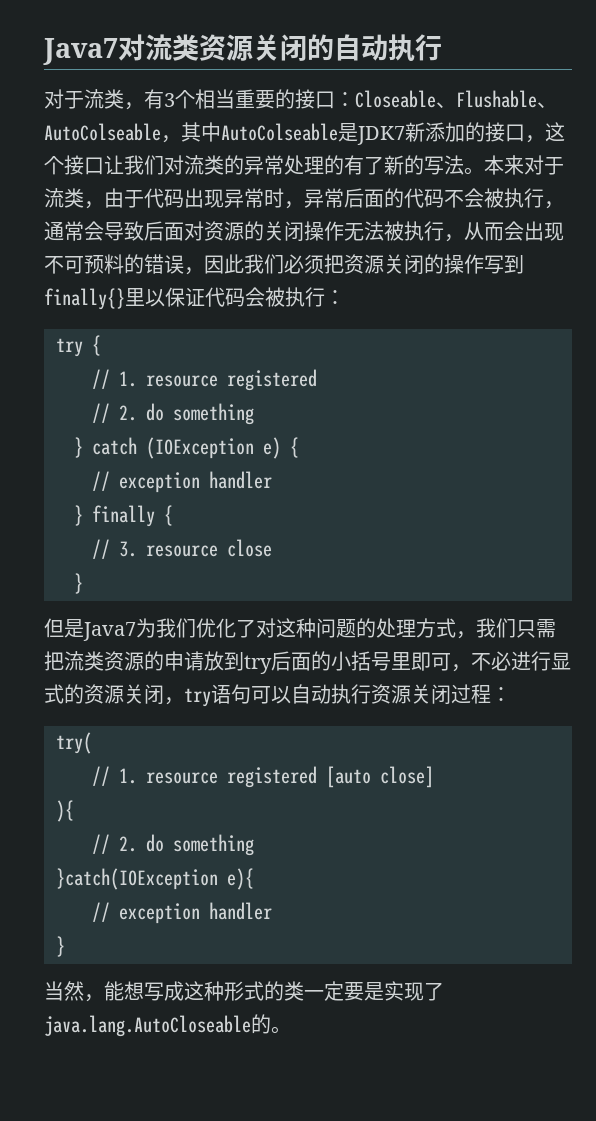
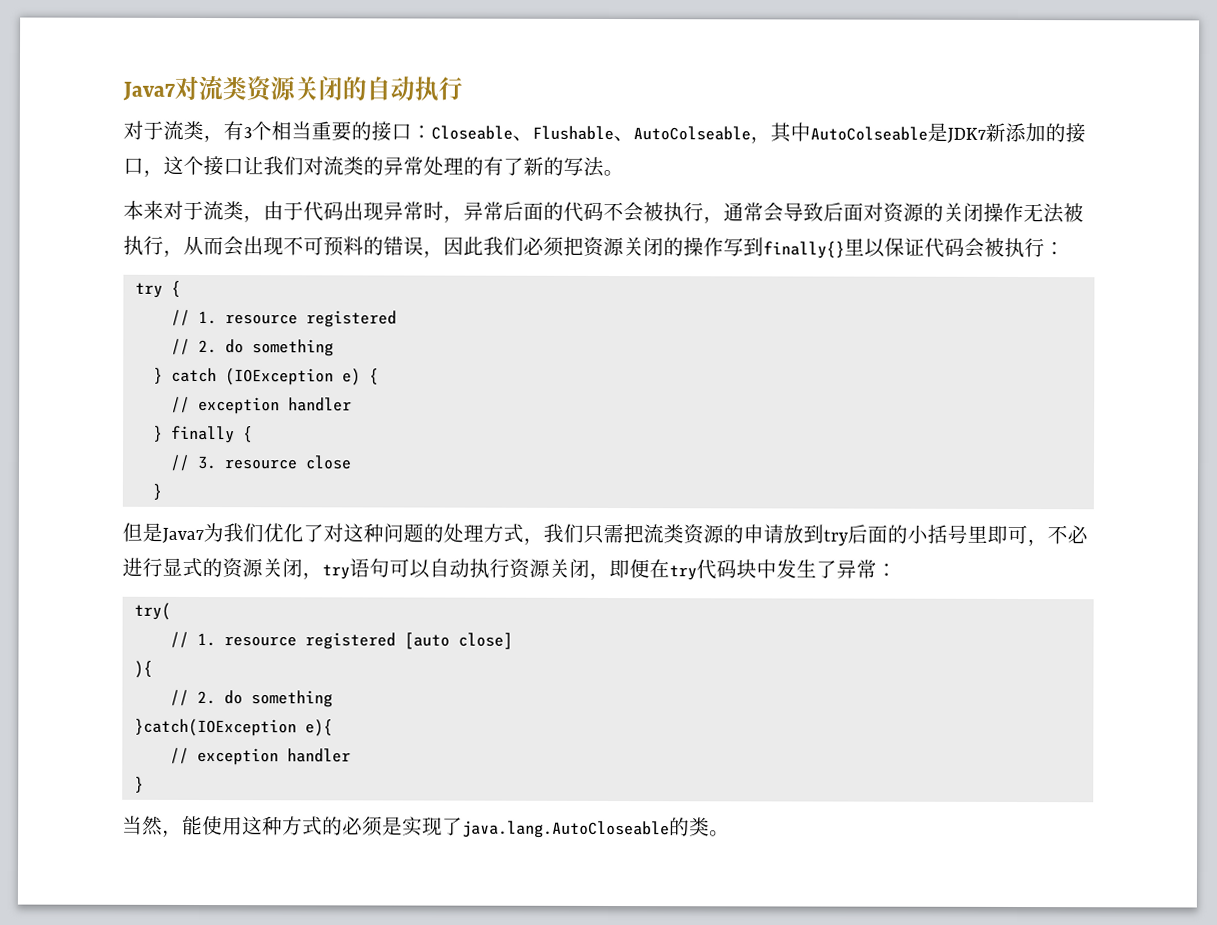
(484, 171) none -> (624, 173) //
[451,684,491,704] 过程 -> [589,559,877,581] ，即便在try代码块中发生了异常
[124,981,364,1001] 想写成这种形式的类一定要 -> [202,816,383,837] 使用这种方式的必须
(271, 1024) none -> [689,817,710,837] 类

